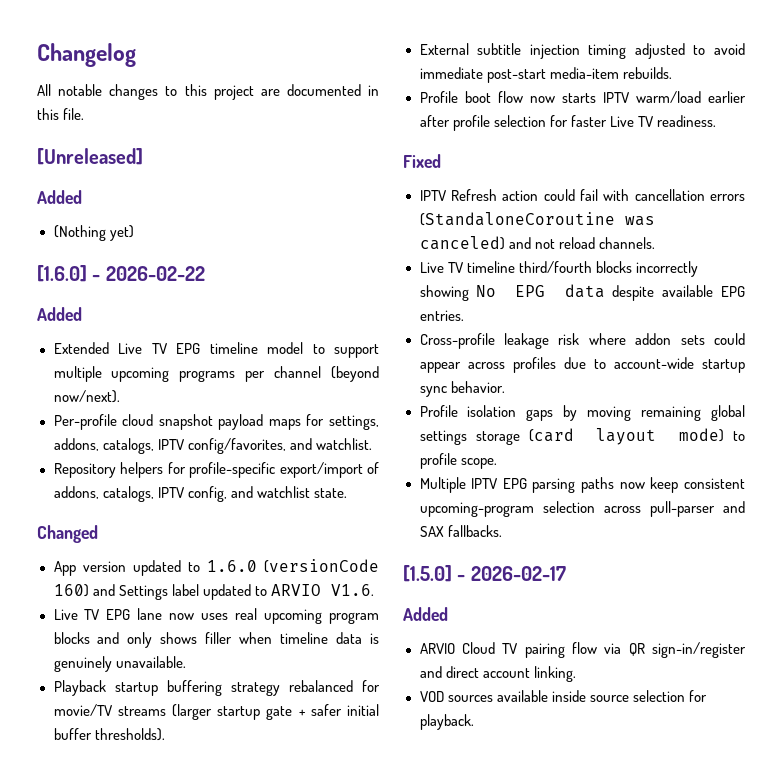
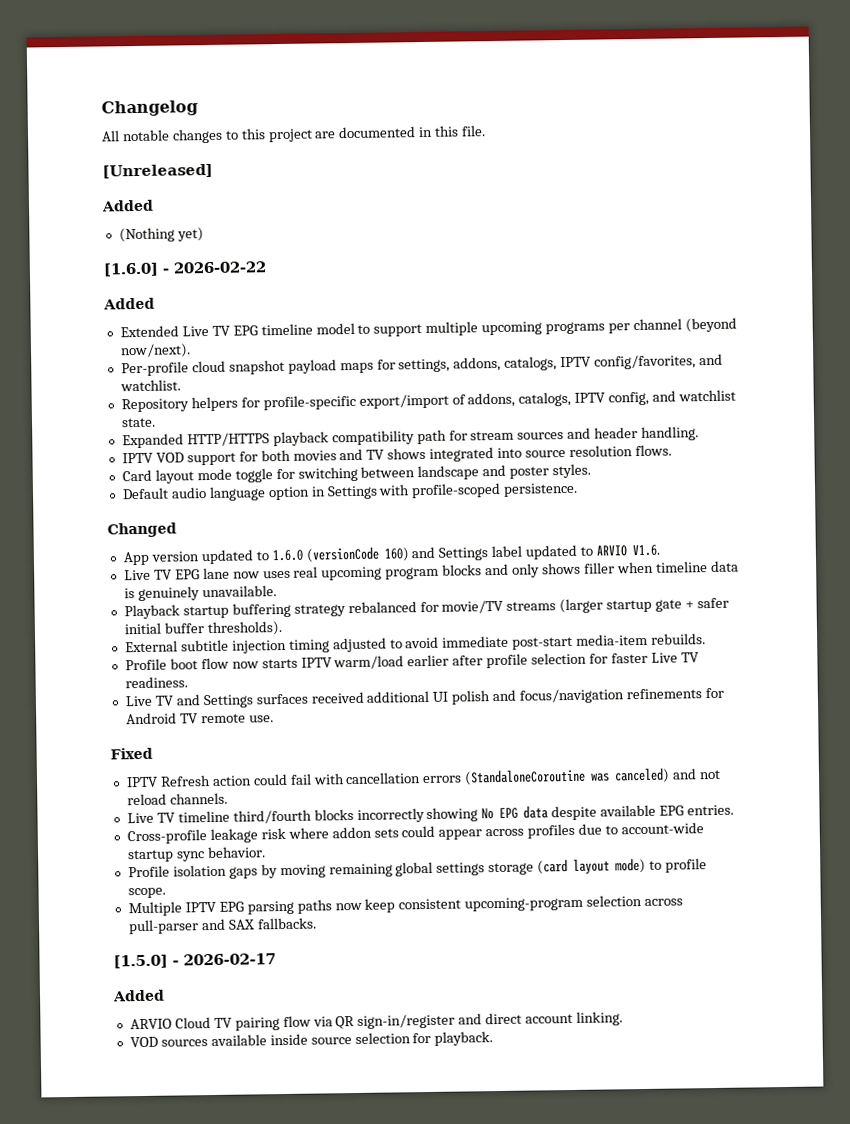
(347, 493) none -> [121,426,700,449] [121,444,672,466] [121,463,592,484] [121,482,579,502] // Expanded HTTP/HTTPS playback compatibility path for stream sources and header handling. // IPTV VOD support for both movies and TV shows integrated into source resolution flows. // Card layout mode toggle for switching between landscape and poster styles. // Default audio language option in Settings with profile-scoped persistence.
(716, 121) none -> [124,687,724,709] [125,712,274,725] // Live TV and Settings surfaces received additional UI polish and focus/navigation refinements for Android TV remote use.

